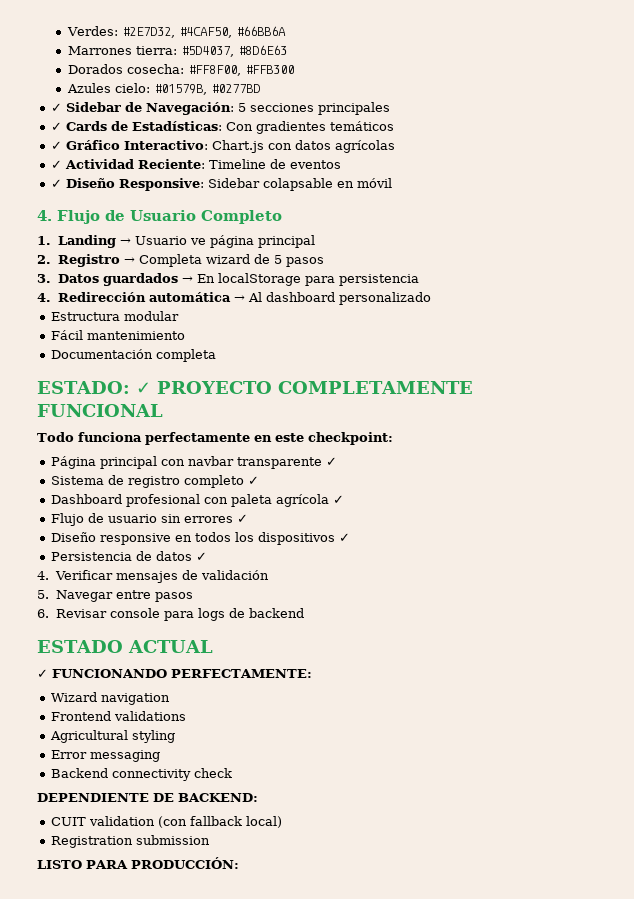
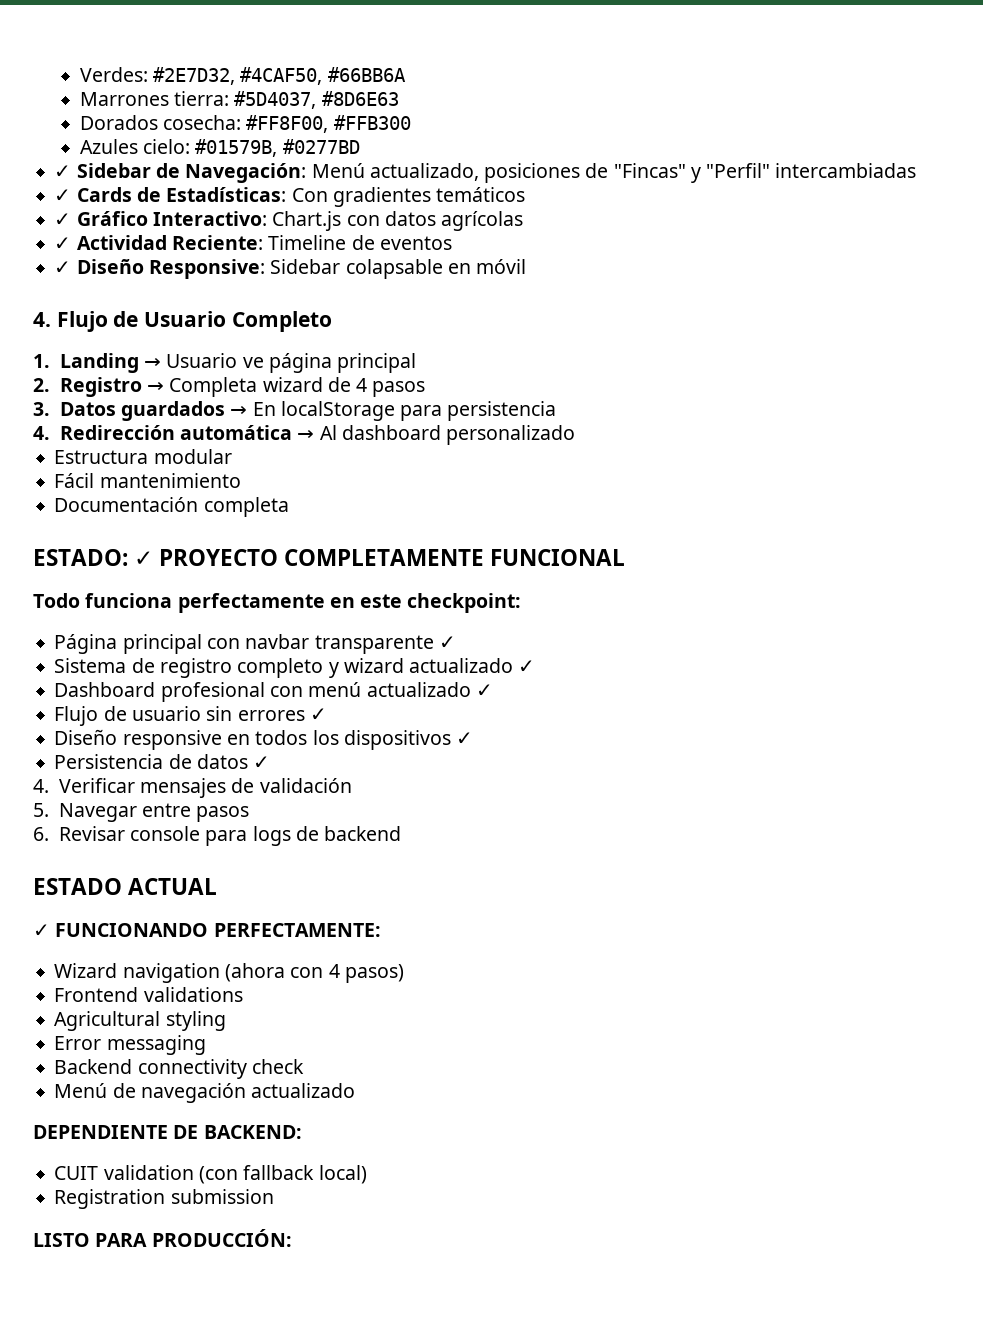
[238,102,391,115] 5 secciones principales -> [311,163,917,183] Menú actualizado, posiciones de "Fincas" y "Perfil" intercambiadas
[273,255,282,264] 5 -> [356,378,368,392] 4
(245, 481) none -> [328,658,514,678] y wizard actualizado
[231,494,330,507] paleta agrícola -> [308,682,471,697] menú actualizado
(171, 699) none -> [224,963,404,983] (ahora con 4 pasos)
(233, 773) none -> [54,1083,356,1103] // Menú de navegación actualizado

